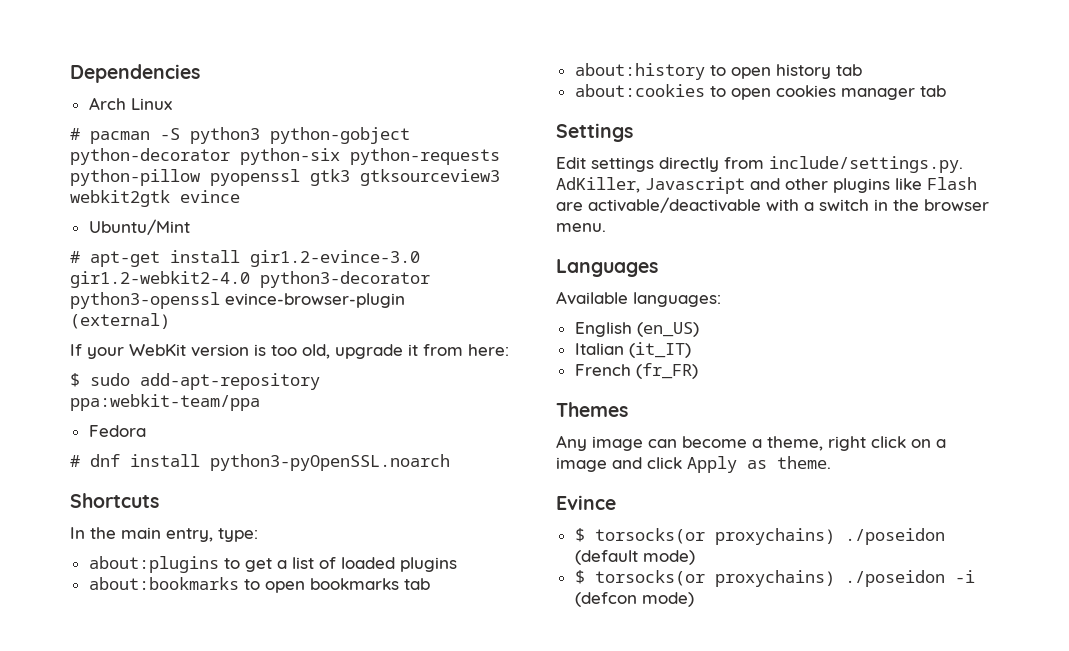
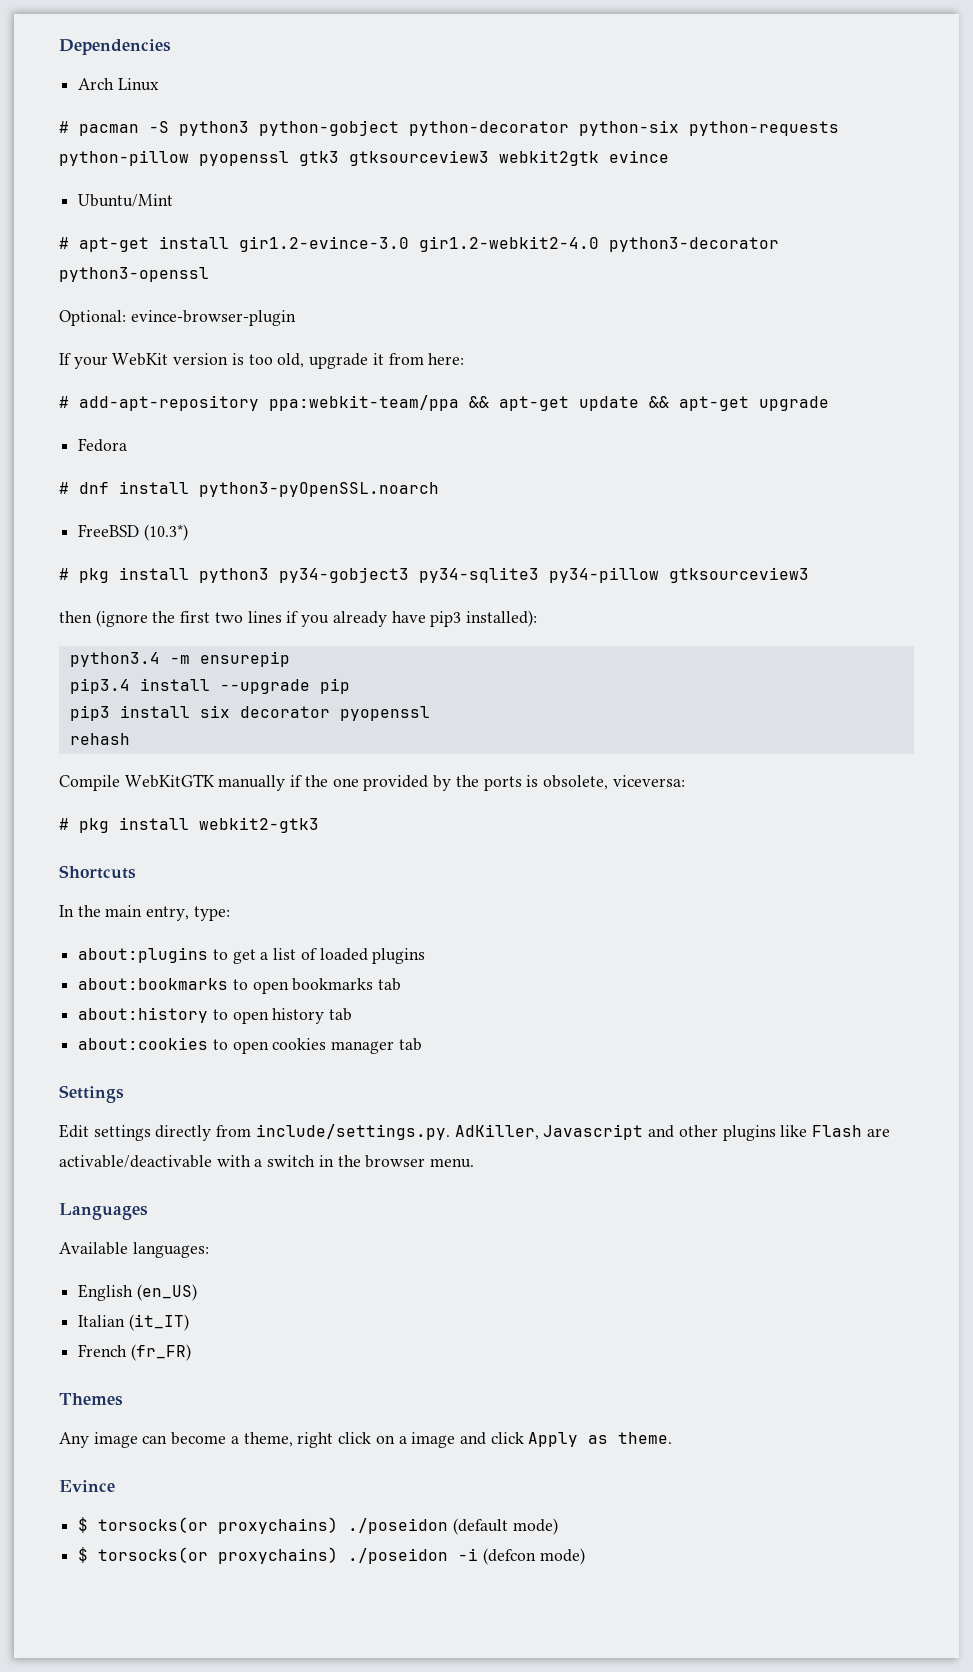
(220, 300) none -> [59,310,126,326] // Optional:
[70,313,170,329] (external) -> (296, 318) none
[70,373,130,387] $ sudo -> [59,396,69,408] #
(260, 402) none -> [469,396,829,411] && apt-get update && apt-get upgrade
(450, 462) none -> [78,524,188,541] [59,567,809,583] [59,610,537,627] [69,651,290,667] [69,678,350,694] [69,705,430,721] [69,733,130,745] [59,774,685,791] [59,817,319,833] // FreeBSD (10.3*) // # pkg install python3 py34-gobject3 py34-sqlite3 py34-pillow gtksourceview3 // then (ignore the first two lines if you already have pip3 installed): // python3.4 -m ensurepip // pip3.4 install --upgrade pip // pip3 install six decorator pyopenssl // rehash // Compile WebKitGTK manually if the one provided by the ports is obsolete, viceversa: // # pkg install webkit2-gtk3

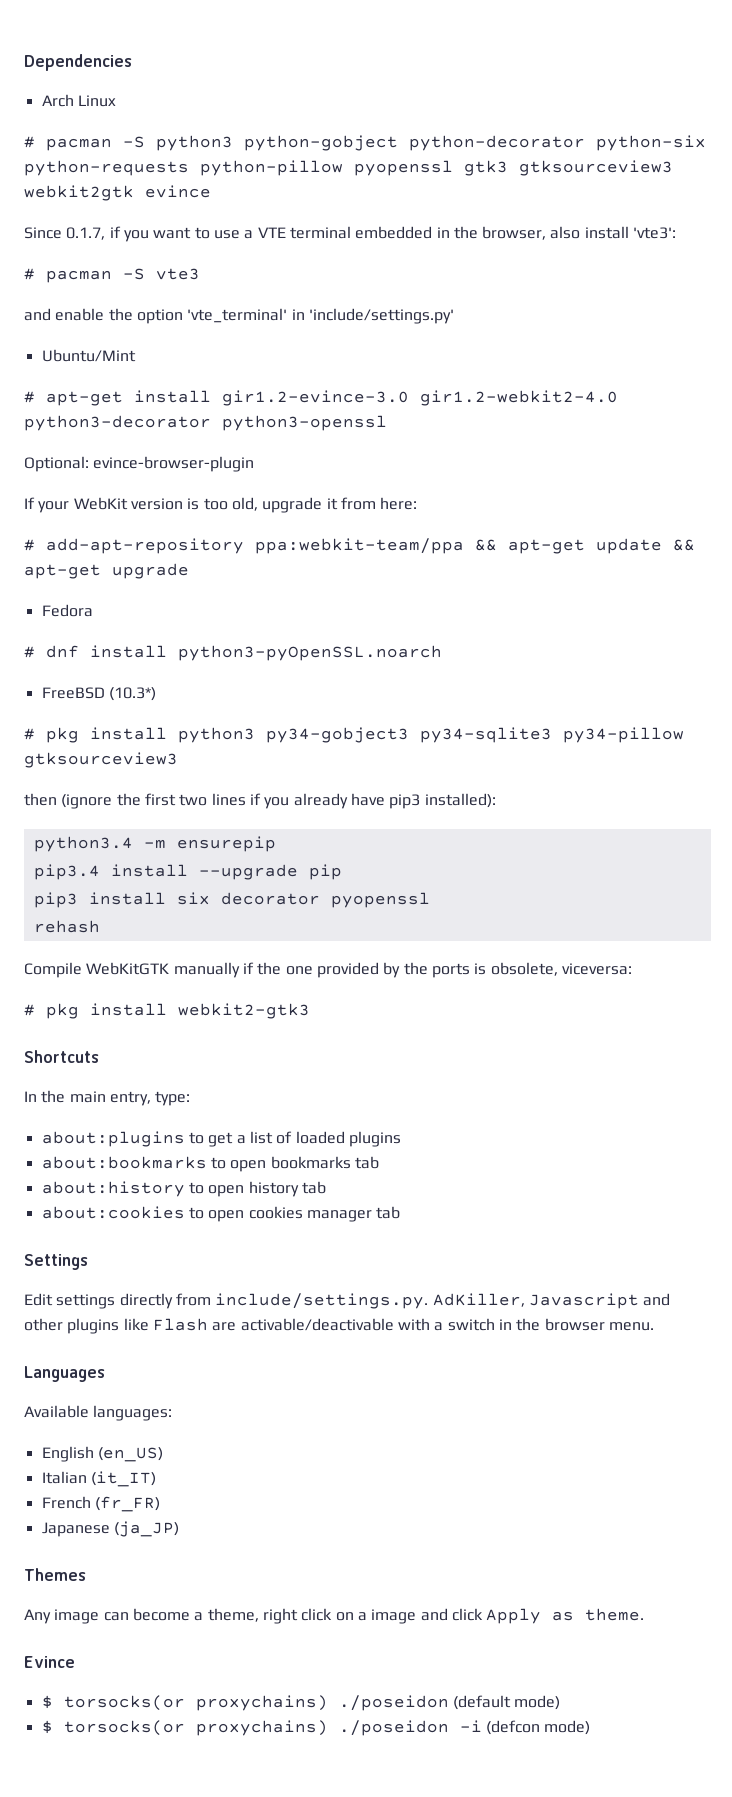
(669, 156) none -> [24,226,677,242] [24,268,200,283] [24,308,454,324] // Since 0.1.7, if you want to use a VTE terminal embedded in the browser, also install 'vte3': // # pacman -S vte3 // and enable the option 'vte_terminal' in 'include/settings.py'
(191, 1352) none -> [41,1521,179,1537] // Japanese (ja_JP)

